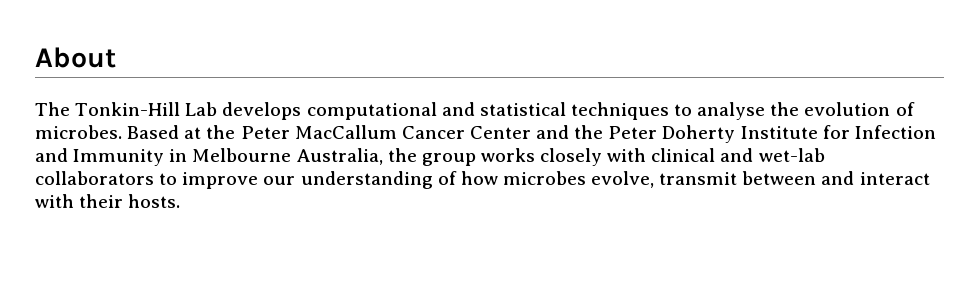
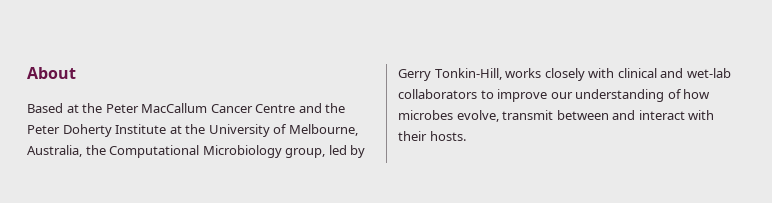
[35,102,915,120] [35,125,122,139] The Tonkin-Hill Lab develops computational and statistical techniques to analyse the evolution of microbes. -> (76, 73) none
[469,126,531,139] Center -> [255,104,296,113] Centre
[822,125,936,139] [35,148,476,166] for Infection and Immunity in Melbourne Australia, the group -> [169,124,358,137] [27,145,366,158] [398,68,502,81] at the University of Melbourne, Australia, the Computational Microbiology group, led by Gerry Tonkin-Hill,

